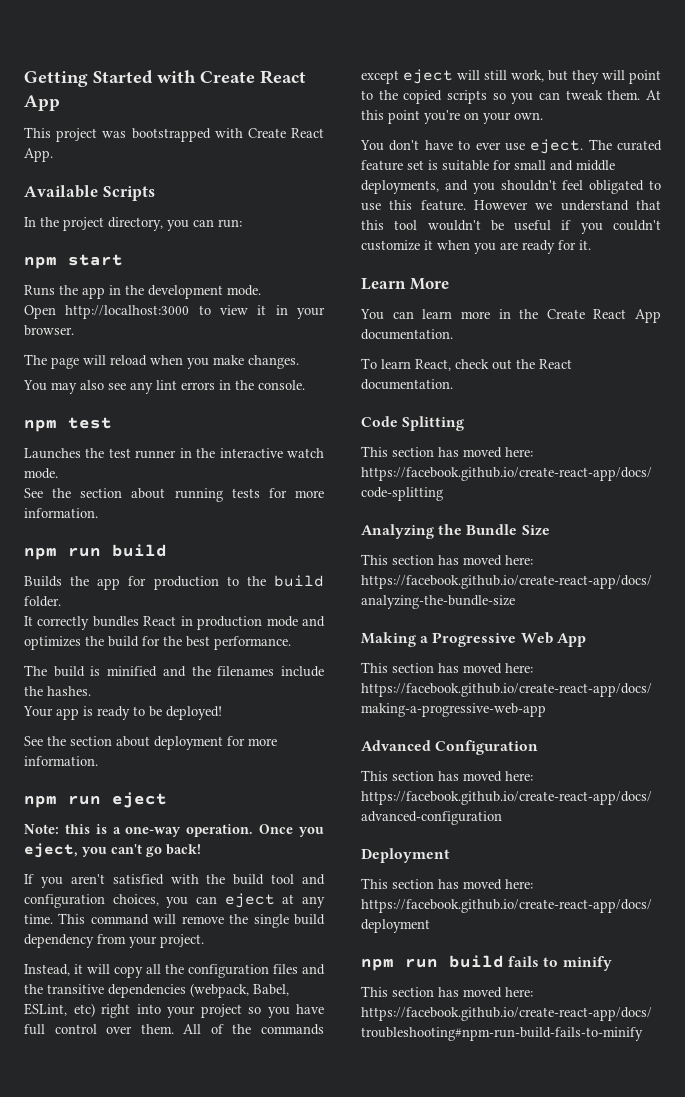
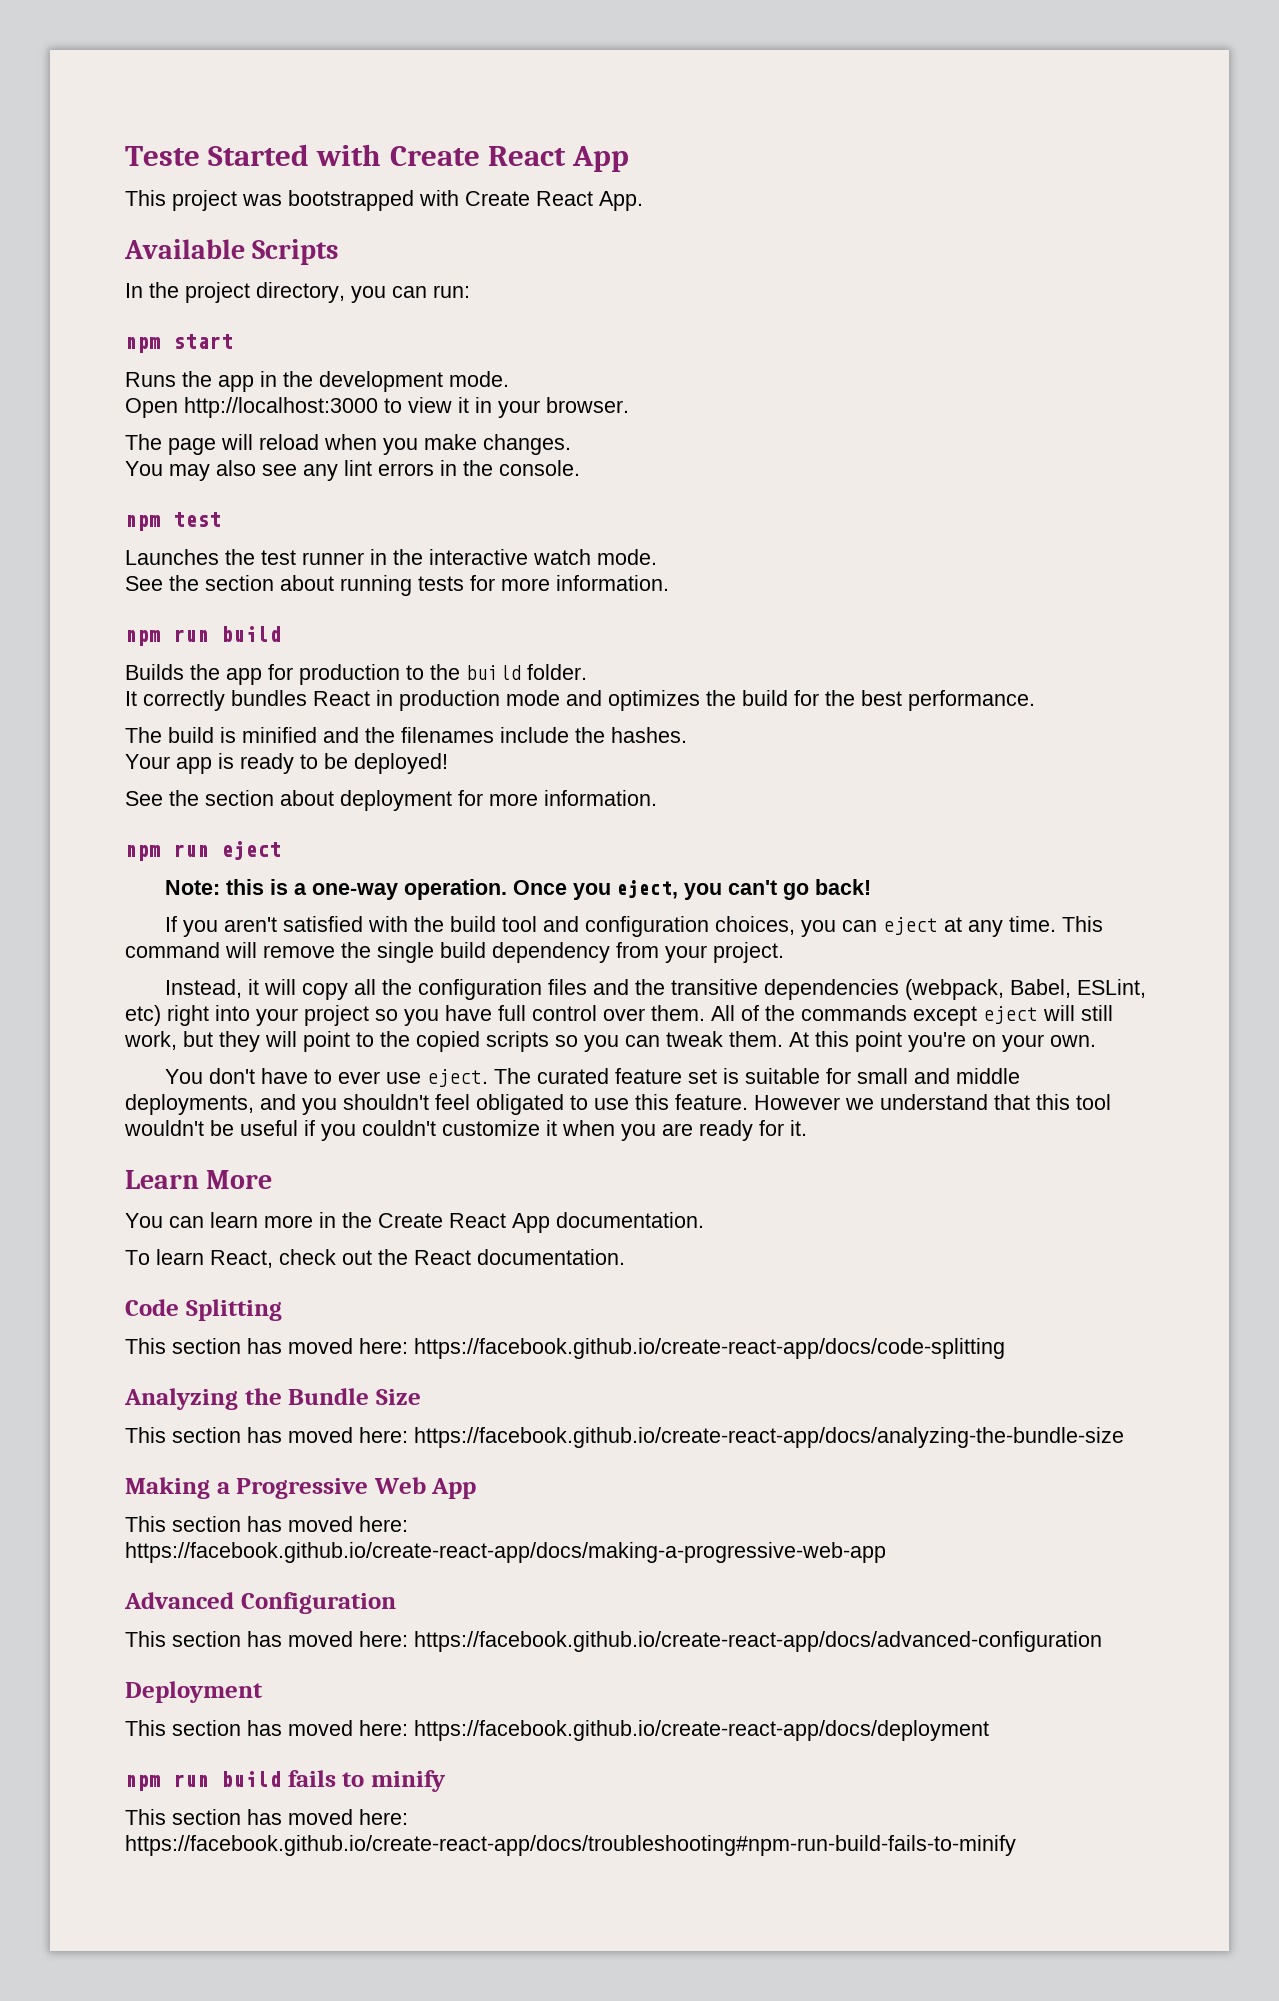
[24,71,88,87] Getting -> [125,146,200,166] Teste

